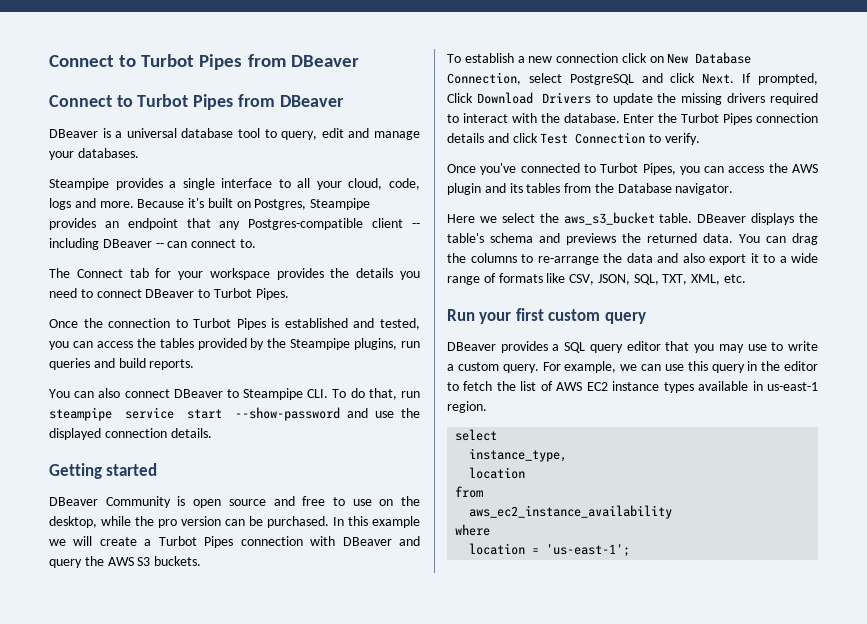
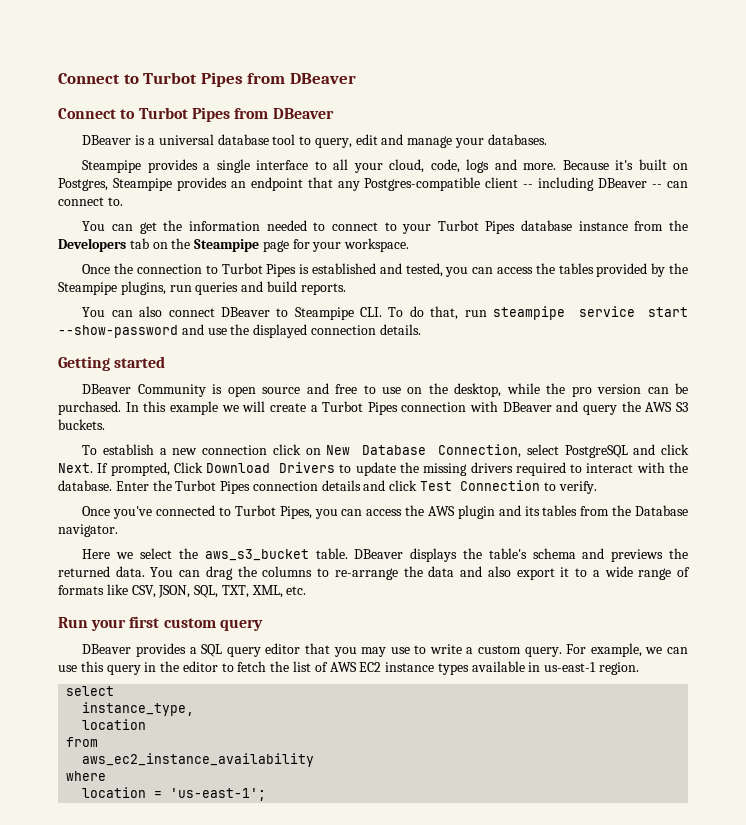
[49,268,420,280] [49,288,289,300] The Connect tab for your workspace provides the details you need to connect DBeaver to Turbot Pipes. -> [82,220,688,234] [58,238,410,252] You can get the information needed to connect to your Turbot Pipes database instance from the Developers tab on the Steampipe page for your workspace.

